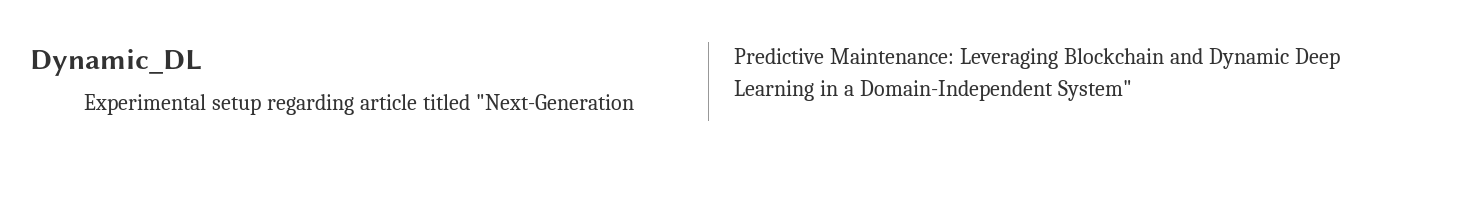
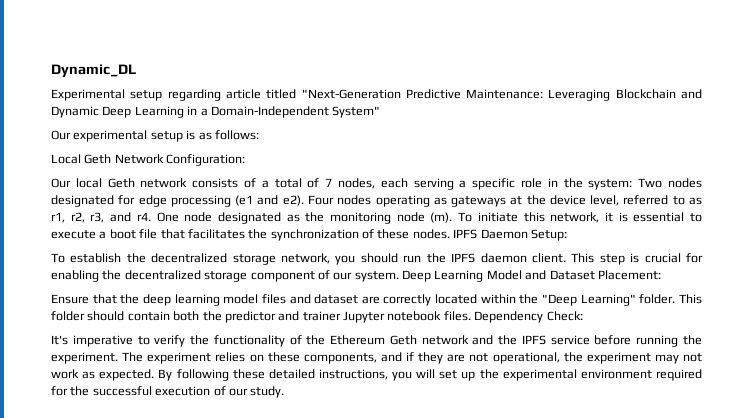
(1132, 90) none -> [51,130,259,142] [51,154,246,166] [51,178,702,190] [51,195,703,207] [51,212,702,224] [51,229,567,241] [51,253,703,265] [51,270,661,282] [51,294,702,306] [51,311,583,323] [51,335,702,347] [51,352,702,364] [51,369,702,381] [51,386,285,398] // Our experimental setup is as follows: // Local Geth Network Configuration: // Our local Geth network consists of a total of 7 nodes, each serving a specific role in the system: Two nodes designated for edge processing (e1 and e2). Four nodes operating as gateways at the device level, referred to as r1, r2, r3, and r4. One node designated as the monitoring node (m). To initiate this network, it is essential to execute a boot file that facilitates the synchronization of these nodes. IPFS Daemon Setup: // To establish the decentralized storage network, you should run the IPFS daemon client. This step is crucial for enabling the decentralized storage component of our system. Deep Learning Model and Dataset Placement: // Ensure that the deep learning model files and dataset are correctly located within the "Deep Learning" folder. This folder should contain both the predictor and trainer Jupyter notebook files. Dependency Check: // It's imperative to verify the functionality of the Ethereum Geth network and the IPFS service before running the experiment. The experiment relies on these components, and if they are not operational, the experiment may not work as expected. By following these detailed instructions, you will set up the experimental environment required for the successful execution of our study.

